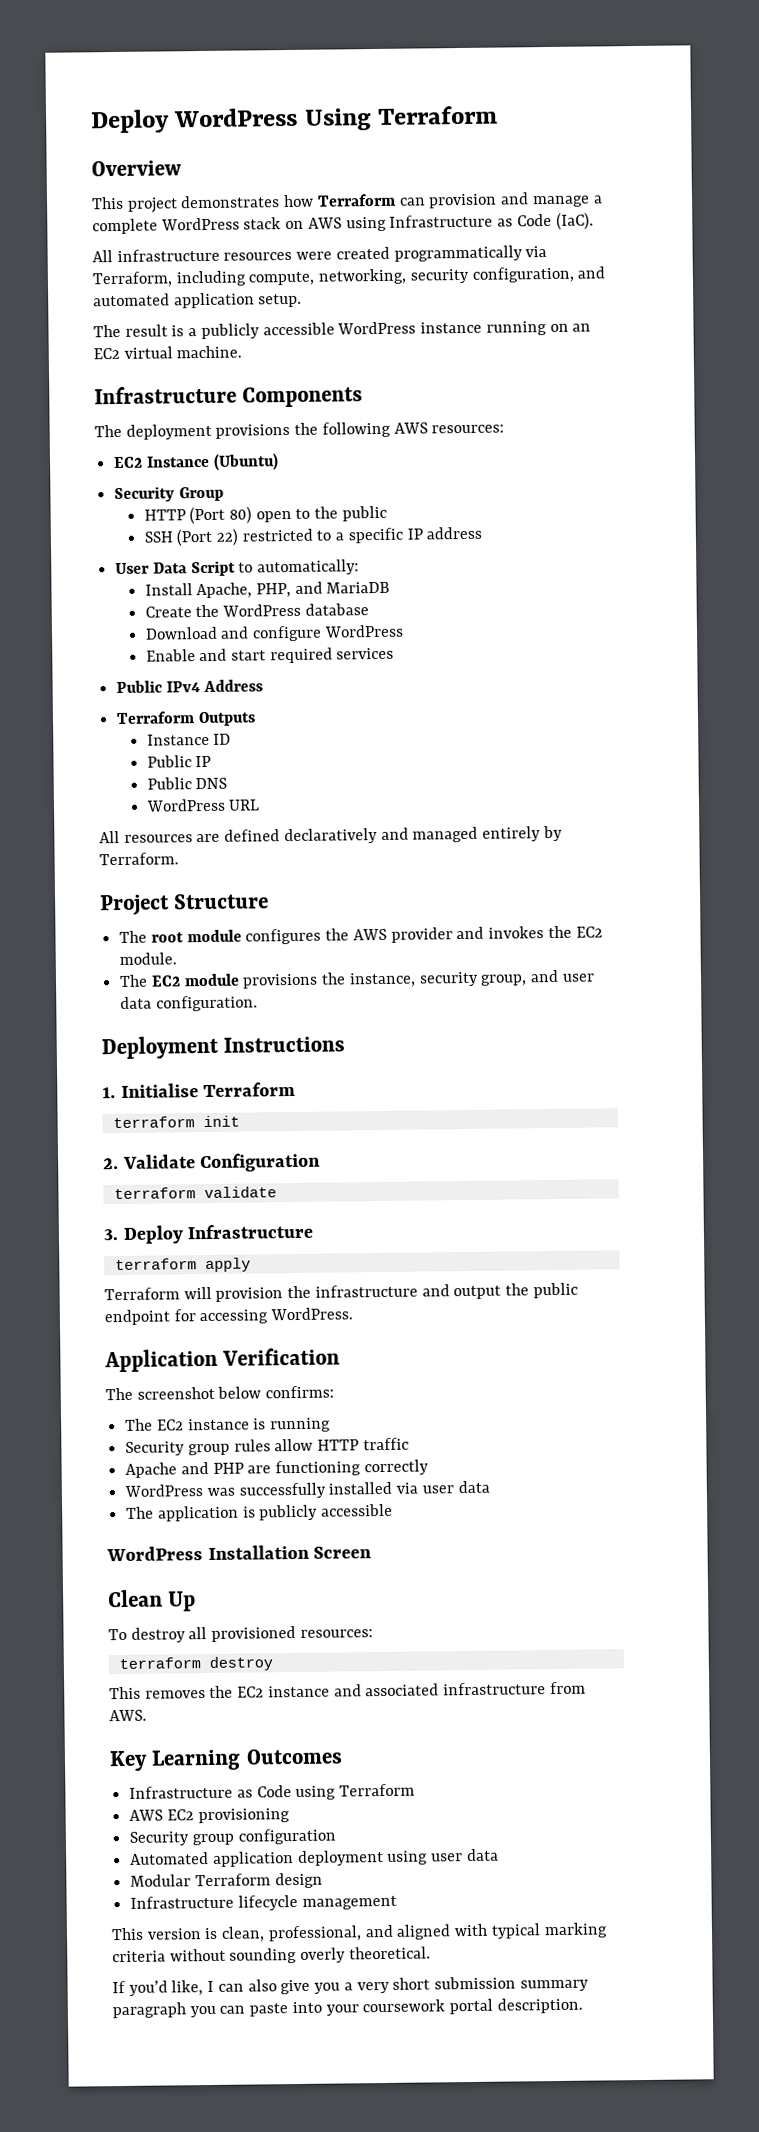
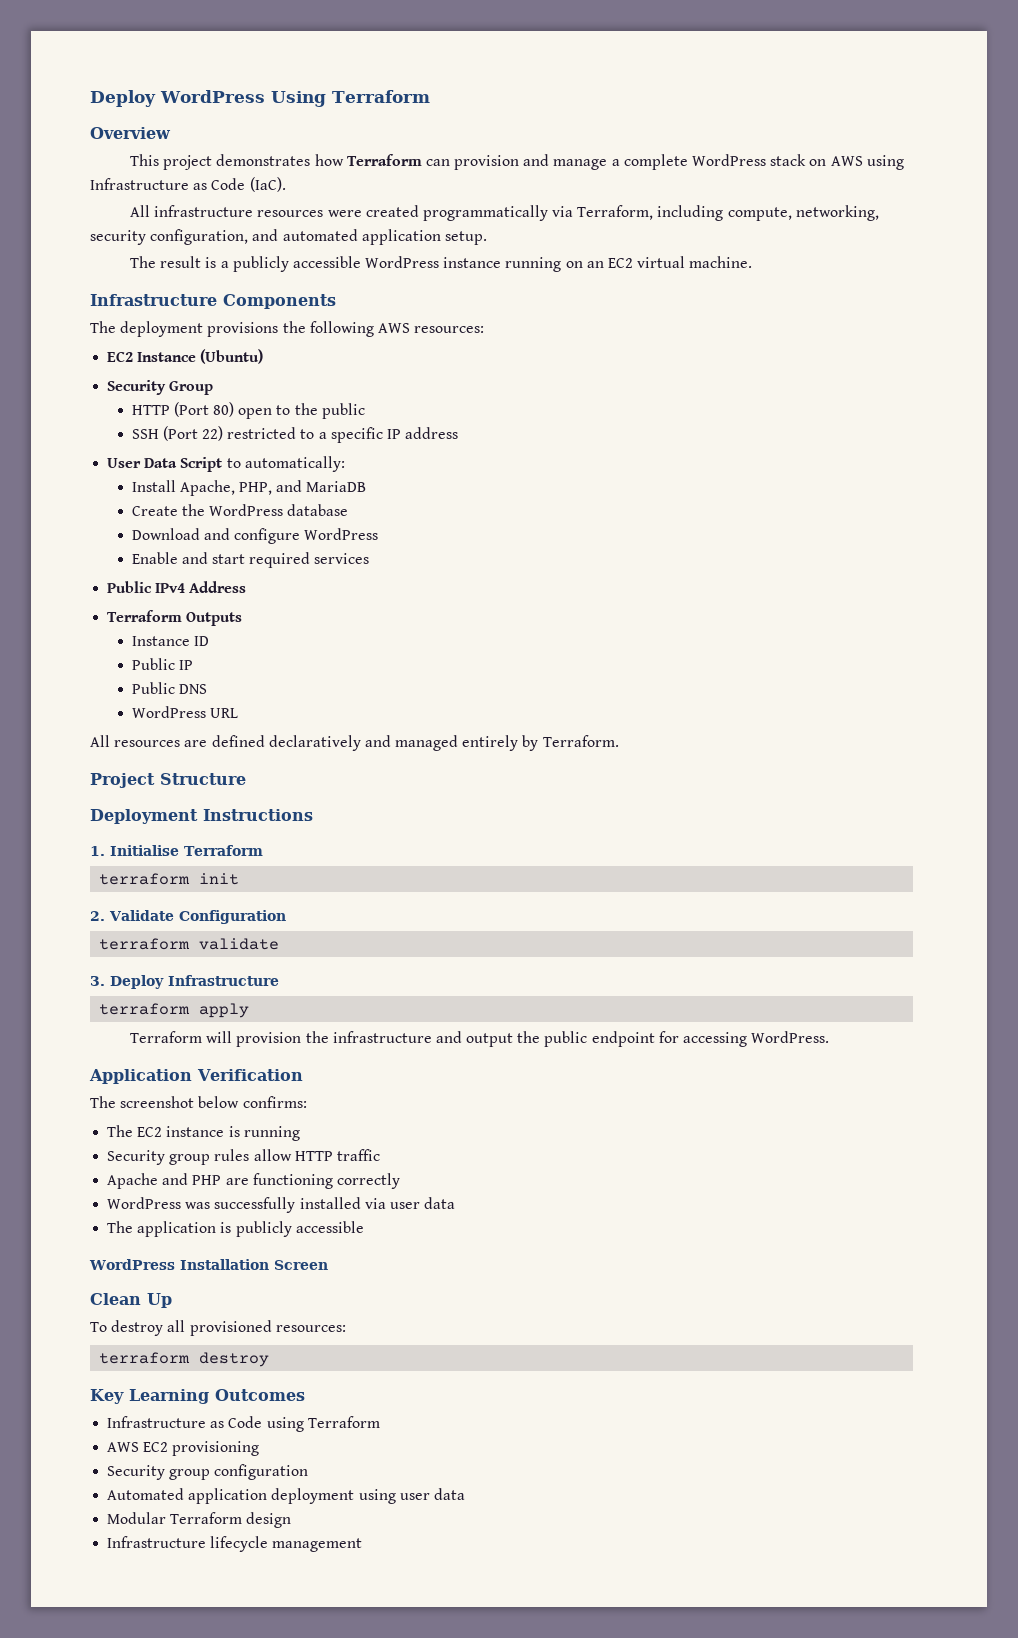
[119,925,603,945] [119,952,178,965] [119,969,595,989] [120,995,258,1012] // The root module configures the AWS provider and invokes the EC2 module. // The EC2 module provisions the instance, security group, and user data configuration. -> (246, 779) none
[109,1681,586,1700] [109,1709,147,1722] // This removes the EC2 instance and associated infrastructure from AWS. -> (270, 1359) none
[111,1922,608,1942] [112,1946,431,1964] [112,1976,589,1996] [112,1997,583,2019] // This version is clean, professional, and aligned with typical marking criteria without sounding overly theoretical. // If you’d like, I can also give you a very short submission summary paragraph you can paste into your coursework portal description. -> (363, 1545) none

